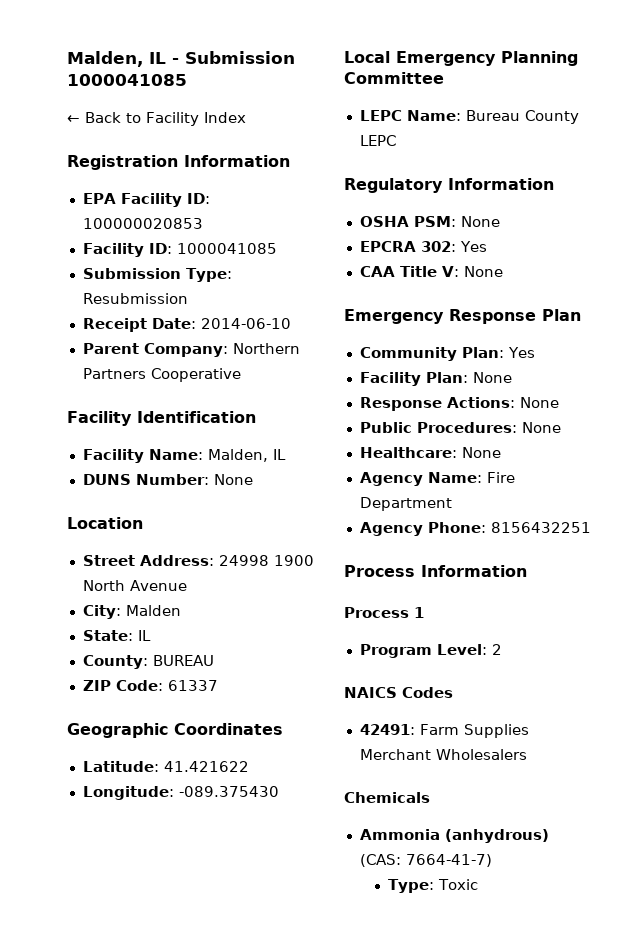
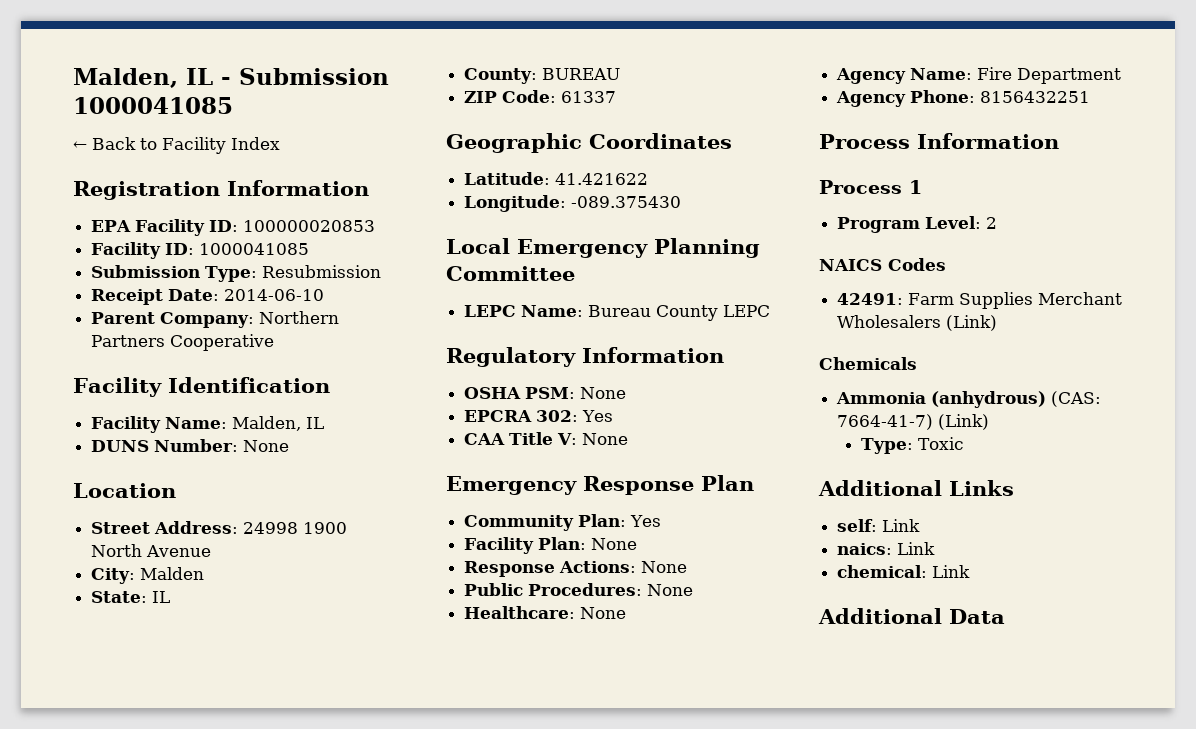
(527, 754) none -> [946,315,998,331] (Link)
(492, 860) none -> [938,414,990,430] (Link)
(478, 884) none -> [818,480,1014,496] [837,519,921,532] [837,542,936,555] [837,565,971,578] [818,608,1005,624] // Additional Links // self: Link // naics: Link // chemical: Link // Additional Data

